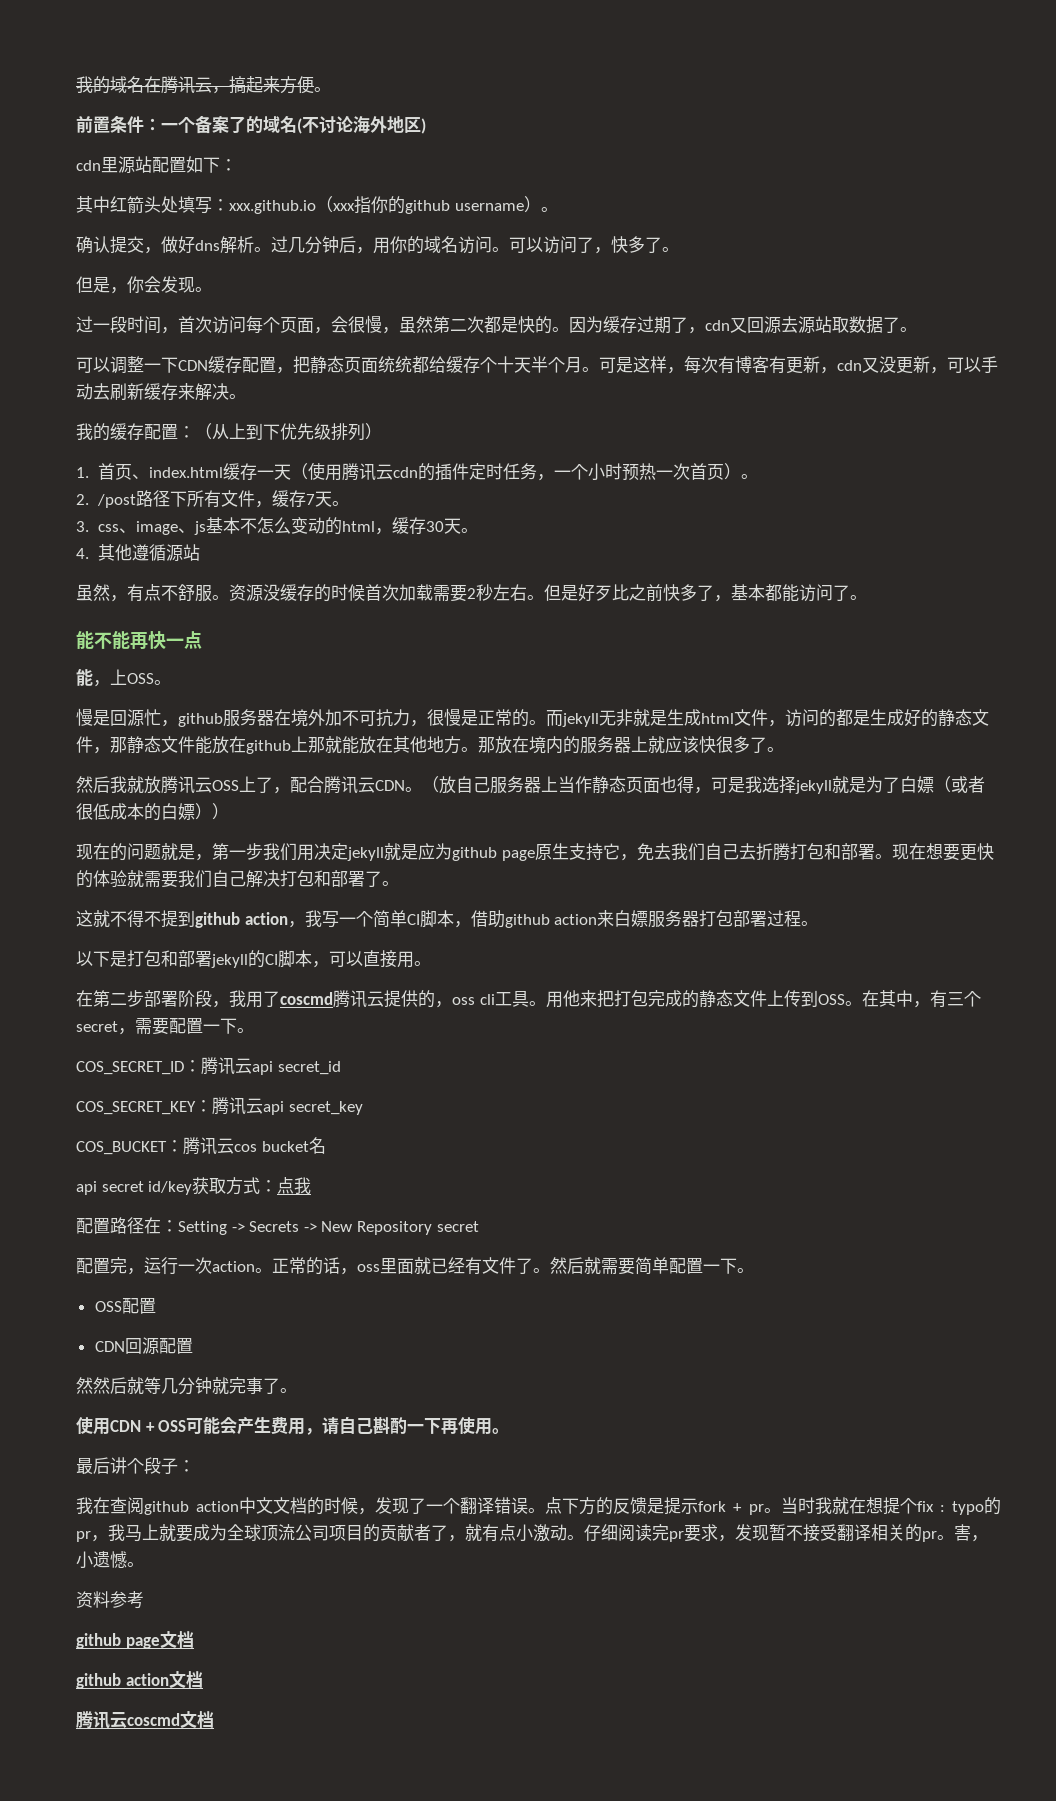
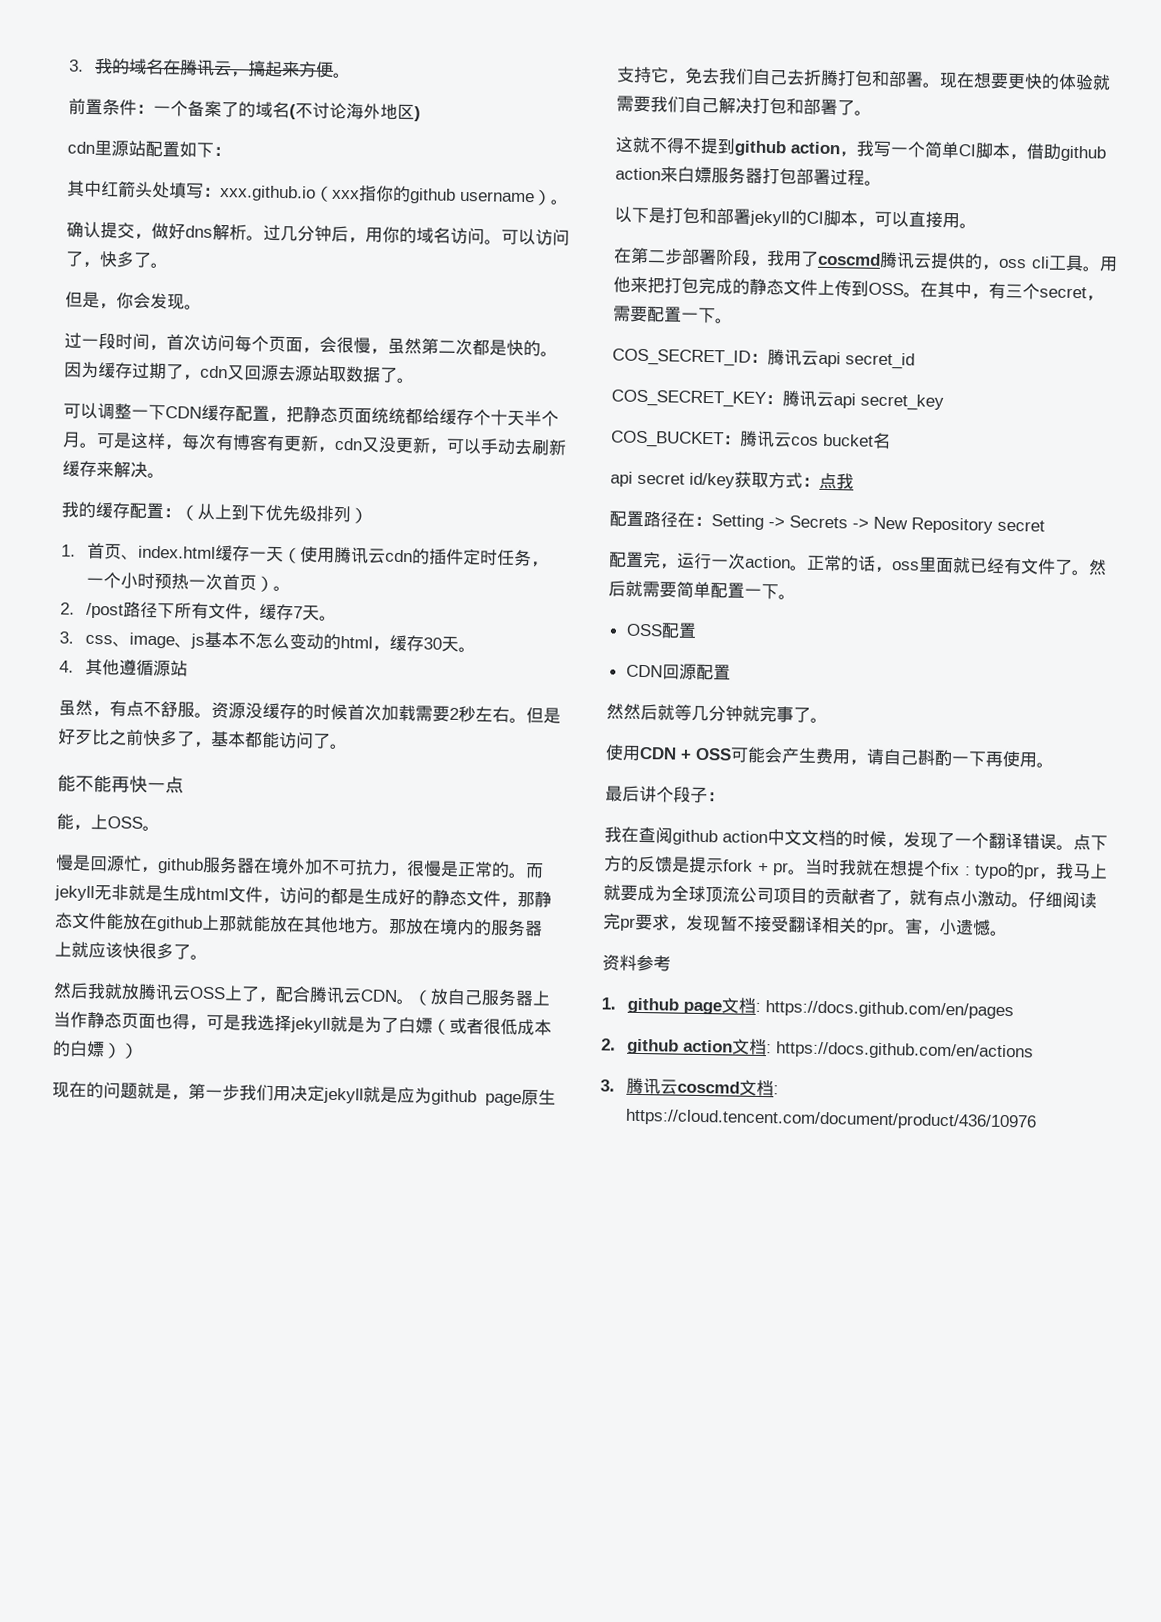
(76, 84) none -> [69,59,84,72] 3.
(144, 1600) none -> [601,997,616,1010] 1.
(194, 1639) // -> [755,1000,1015,1020] [601,1038,616,1051] : https://docs.github.com/en/pages // 2.
(203, 1679) // -> [766,1041,1035,1061] [600,1079,615,1092] : https://docs.github.com/en/actions // 3.
(214, 1719) none -> [773,1085,780,1095] [625,1108,1038,1131] : https://cloud.tencent.com/document/product/436/10976

